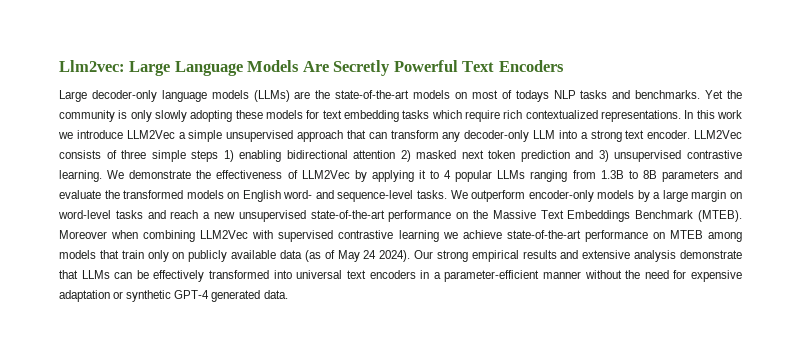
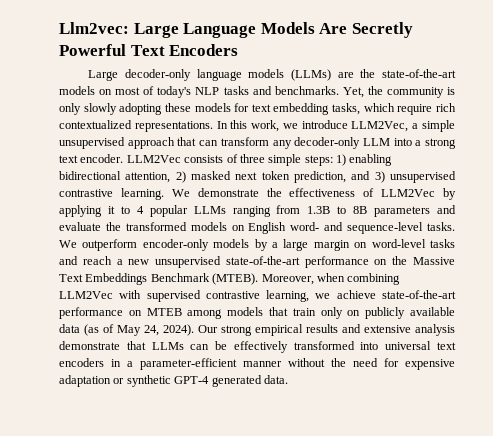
[515,90,549,102] todays -> [157,86,192,98] today's
[705,90,724,99] Yet -> [342,87,364,98] Yet,
[402,110,430,119] tasks -> [332,103,361,115] tasks,
[717,110,742,119] work -> [251,120,280,132] work,
[126,130,175,139] LLM2Vec -> [351,121,409,132] LLM2Vec,
[191,150,219,162] steps -> [304,155,333,166] steps:
[353,150,396,159] attention -> [125,172,171,183] attention,
[520,150,570,162] prediction -> [294,171,346,183] prediction,
[59,230,107,239] Moreover -> [261,274,314,285] Moreover,
[398,230,439,242] learning -> [266,290,310,302] learning,
[363,250,377,259] 24 -> [144,325,159,336] 24,

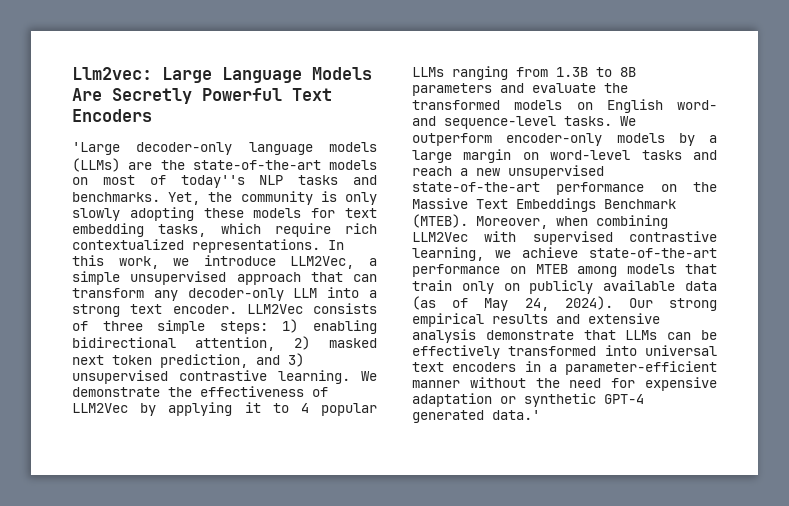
[88,70,119,81] Large -> [72,142,120,155] 'Large
[157,86,192,98] today's -> [180,175,245,188] today''s
[263,375,288,384] data. -> [492,410,540,420] data.'

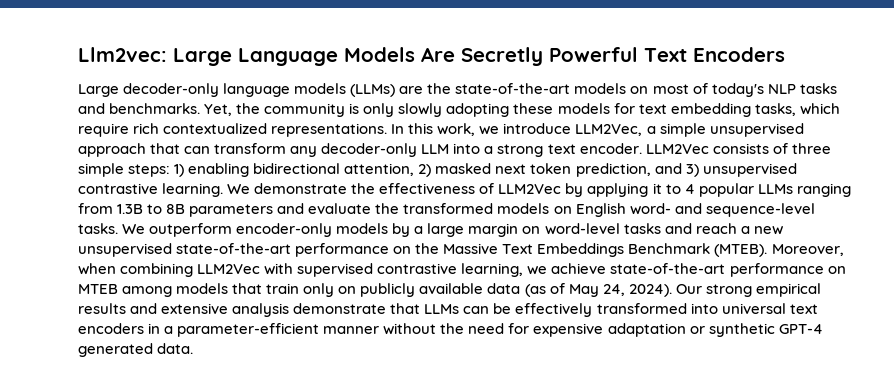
[72,142,120,155] 'Large -> [78,84,119,97] Large
[180,175,245,188] today''s -> [711,83,764,97] today's
[492,410,540,420] data.' -> [157,343,194,354] data.

